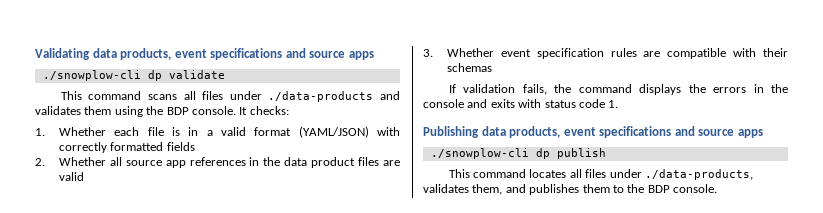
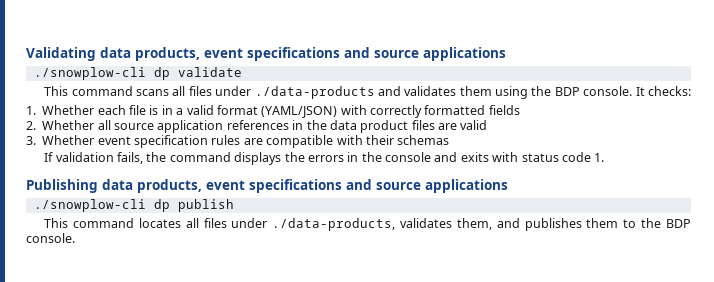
[348,51,374,60] apps -> [423,47,506,61] applications
[165,160,186,168] app -> [157,120,224,133] application
[737,129,763,138] apps -> [425,179,508,193] applications

